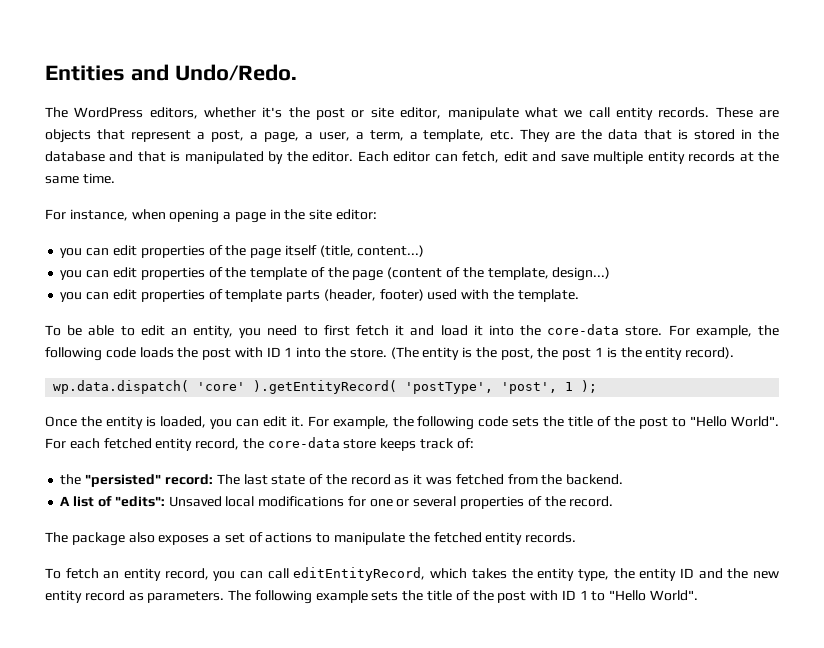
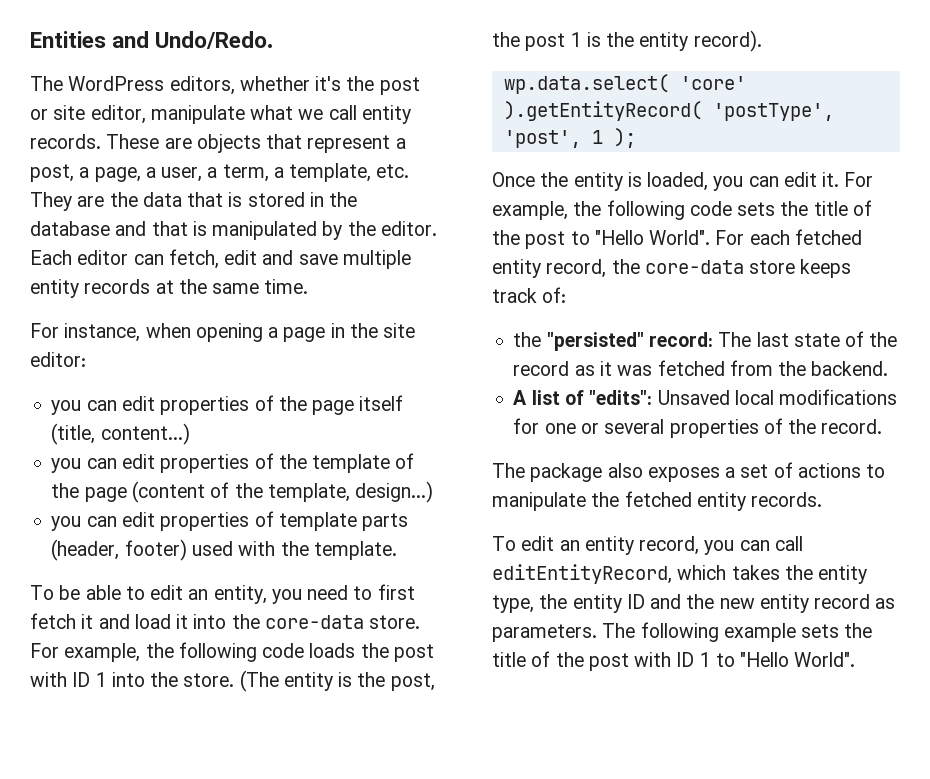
[53,380,190,394] wp.data.dispatch( -> [503,74,669,94] wp.data.select(
[65,568,99,579] fetch -> [521,536,555,551] edit

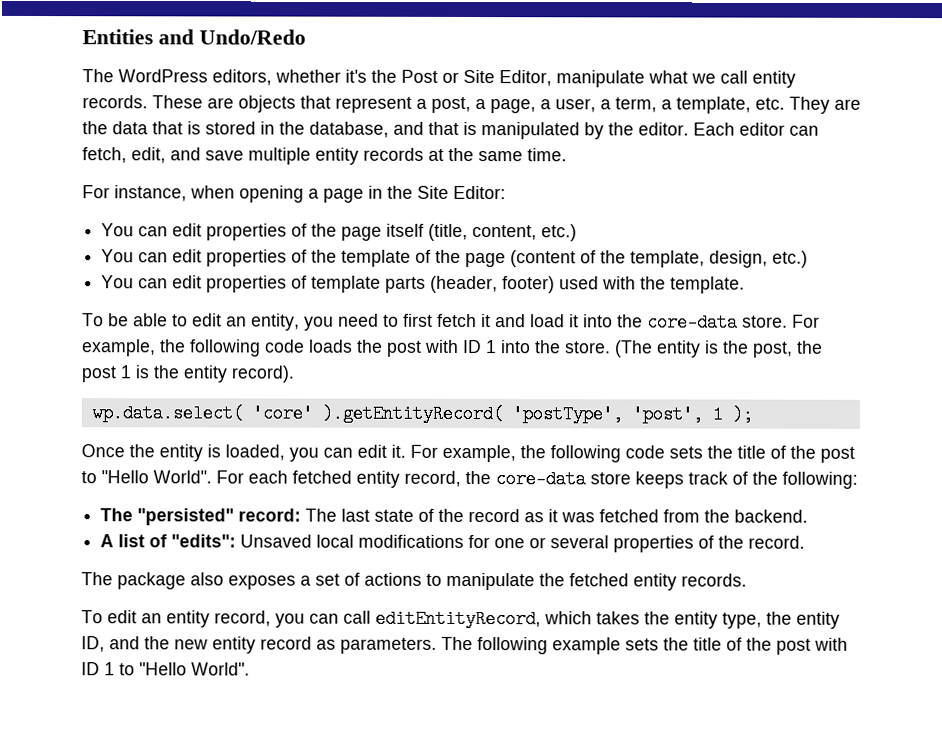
[155,31,274,49] Undo/Redo. -> [198,29,306,45] Undo/Redo
[379,77,420,95] [30,105,146,124] post or site editor, -> [401,69,552,87] Post or Site Editor,
[30,221,110,236] database -> [309,121,389,138] database,
[224,250,258,265] edit -> [131,147,166,164] edit,
[383,323,416,338] [30,352,86,367] [51,400,82,415] site editor: // you -> [417,185,506,200] [101,223,135,237] Site Editor: // You
[100,423,190,445] [51,458,82,473] content...) // you -> [472,224,578,242] [101,249,135,263] content, etc.) // You
[355,481,434,503] [51,516,82,531] design...) // you -> [709,250,809,268] [101,275,135,289] design, etc.) // You
[542,287,567,303] [513,332,542,347] of: // the -> [732,471,858,489] [100,508,134,522] of the following: // The
[626,594,645,609] ID -> [81,636,105,653] ID,

